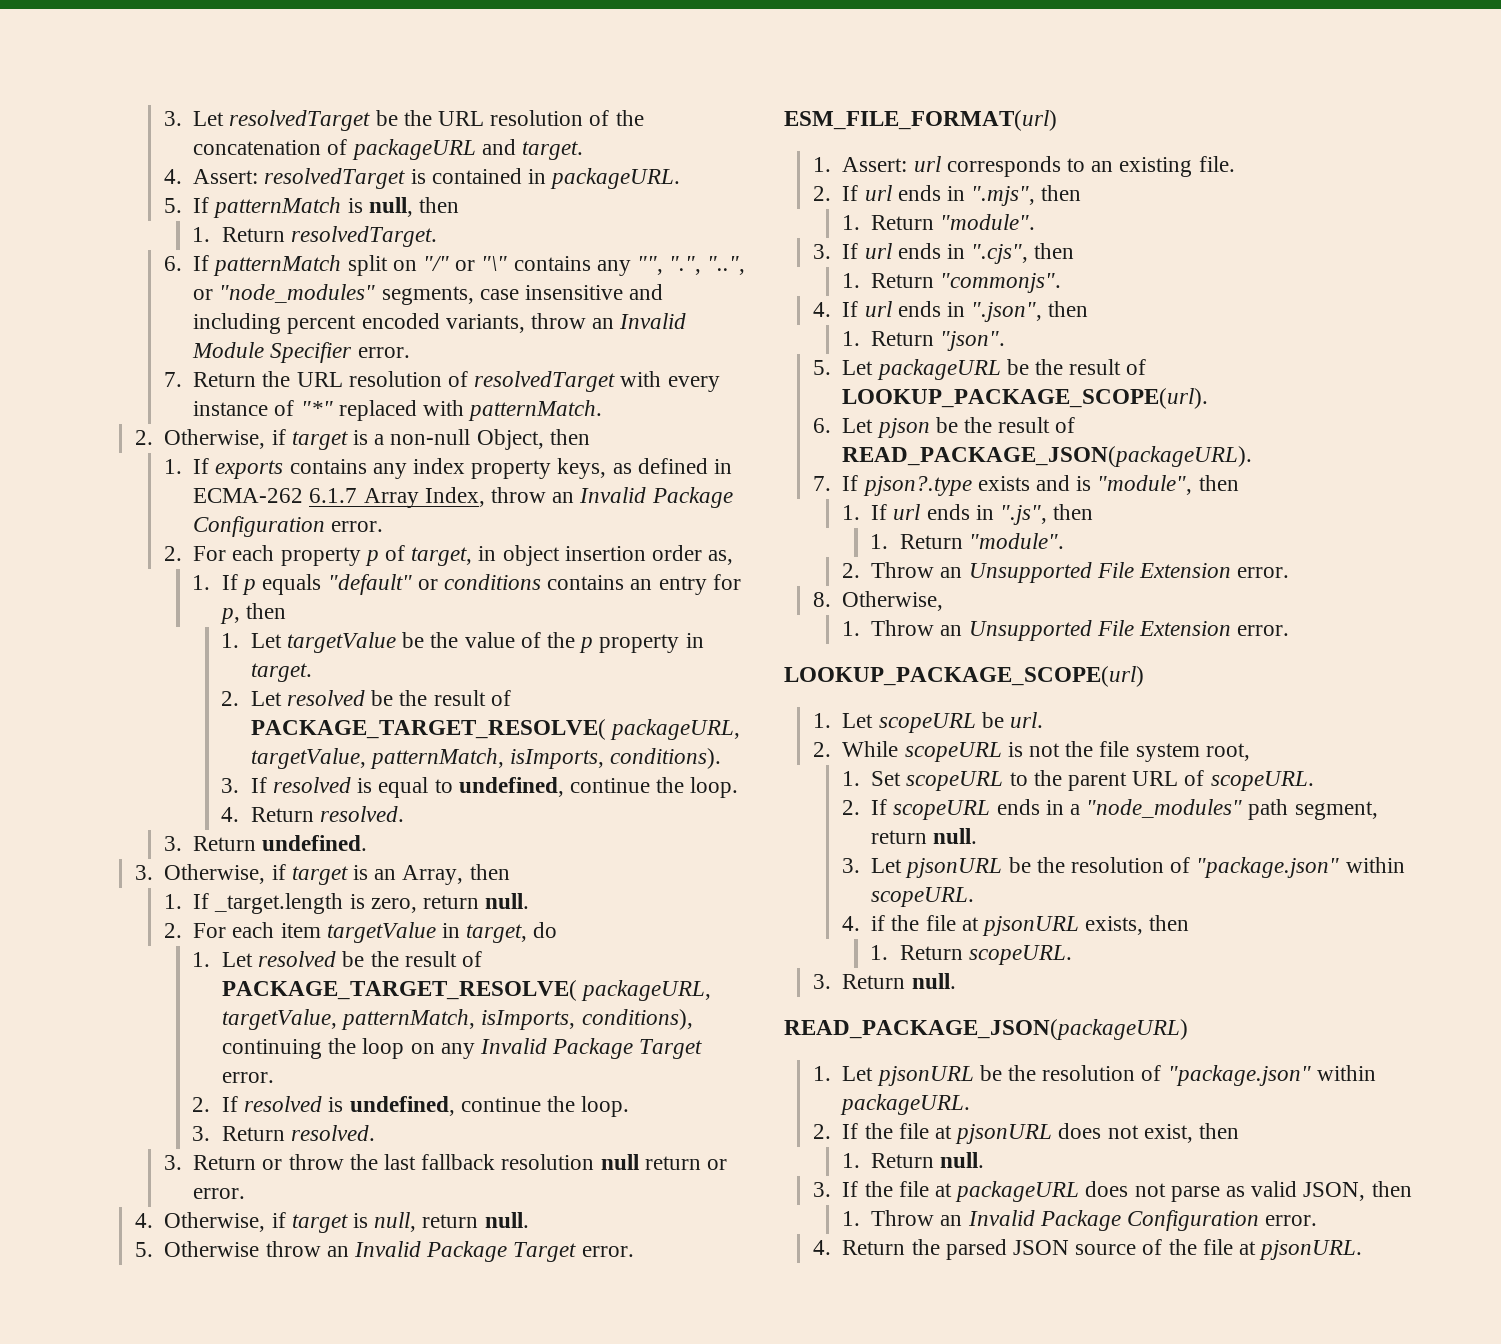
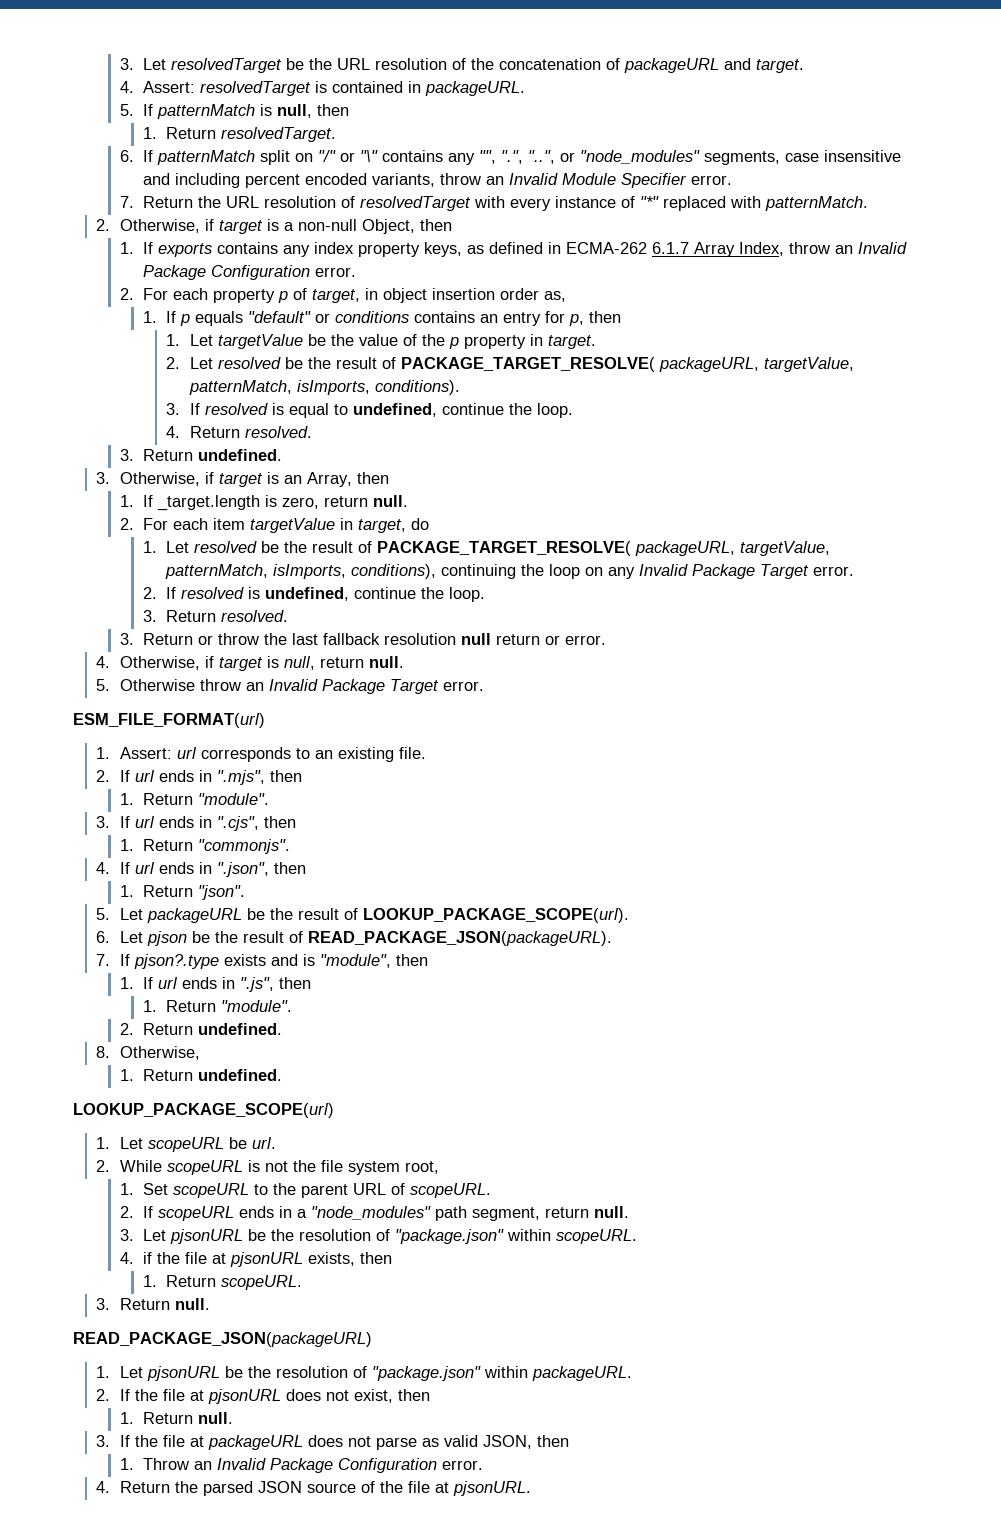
[871,562,1290,583] [812,591,944,611] [841,620,1290,641] Throw an Unsupported File Extension error. // 8. Otherwise, // 1. Throw an Unsupported File Extension error. -> [142,1023,282,1035] [96,1046,200,1060] [119,1069,282,1081] Return undefined. // 8. Otherwise, // 1. Return undefined.

